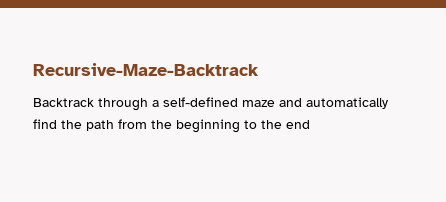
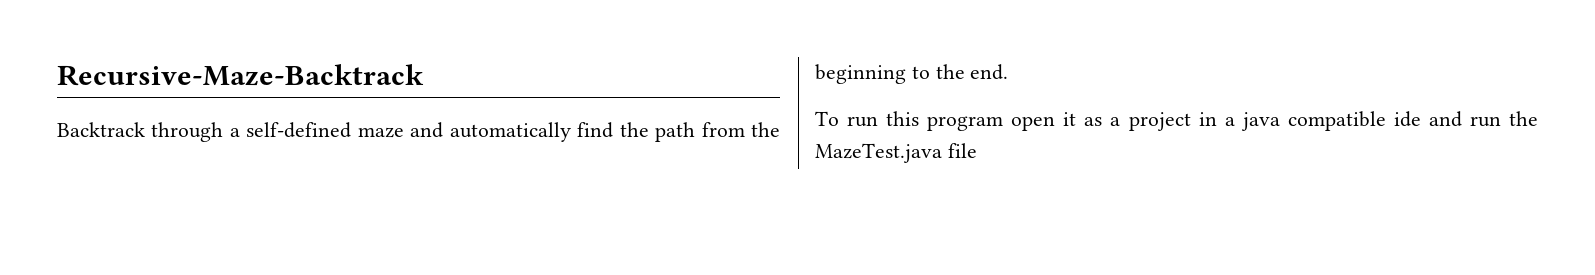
[286,120,310,129] end -> [970,64,1009,80] [815,111,1538,131] [815,143,977,163] end. // To run this program open it as a project in a java compatible ide and run the MazeTest.java file

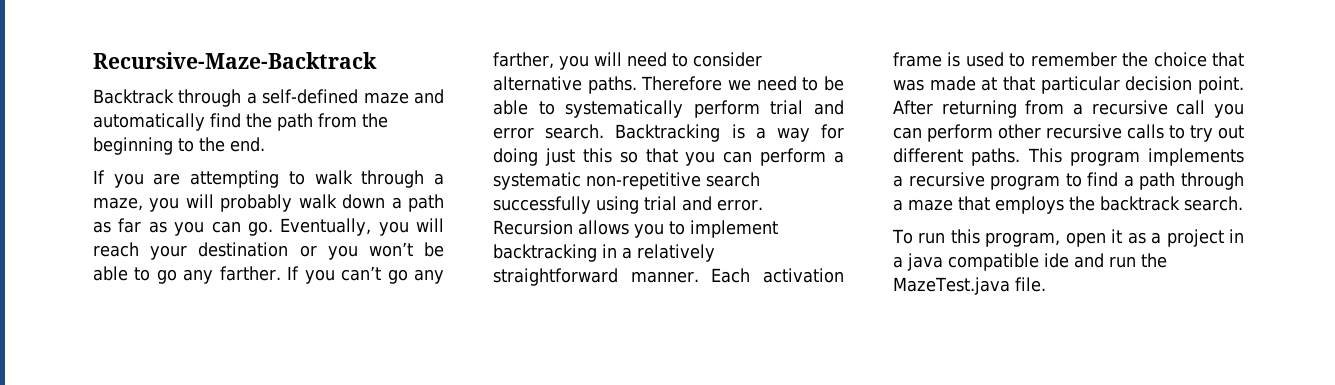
(1009, 72) none -> [93,170,444,188] [93,194,444,212] [93,218,444,236] [93,242,444,260] [93,266,444,284] [493,52,762,70] [493,76,844,94] [493,100,844,118] [493,124,844,142] [493,148,844,166] [493,172,760,190] [493,196,763,214] [493,220,778,238] [493,244,715,262] [493,268,844,286] [893,52,1244,67] [893,76,1244,94] [893,100,1244,118] [893,124,1244,142] [893,148,1244,166] [893,172,1244,190] [893,196,1243,214] // If you are attempting to walk through a maze, you will probably walk down a path as far as you can go. Eventually, you will reach your destination or you won’t be able to go any farther. If you can’t go any farther, you will need to consider alternative paths. Therefore we need to be able to systematically perform trial and error search. Backtracking is a way for doing just this so that you can perform a systematic non-repetitive search successfully using trial and error. Recursion allows you to implement backtracking in a relatively straightforward manner. Each activation frame is used to remember the choice that was made at that particular decision point. After returning from a recursive call you can perform other recursive calls to try out different paths. This program implements a recursive program to find a path through a maze that employs the backtrack search.
[927,116,1004,131] program -> [985,232,1061,247] program,
[947,143,977,158] file -> [1014,277,1046,292] file.

